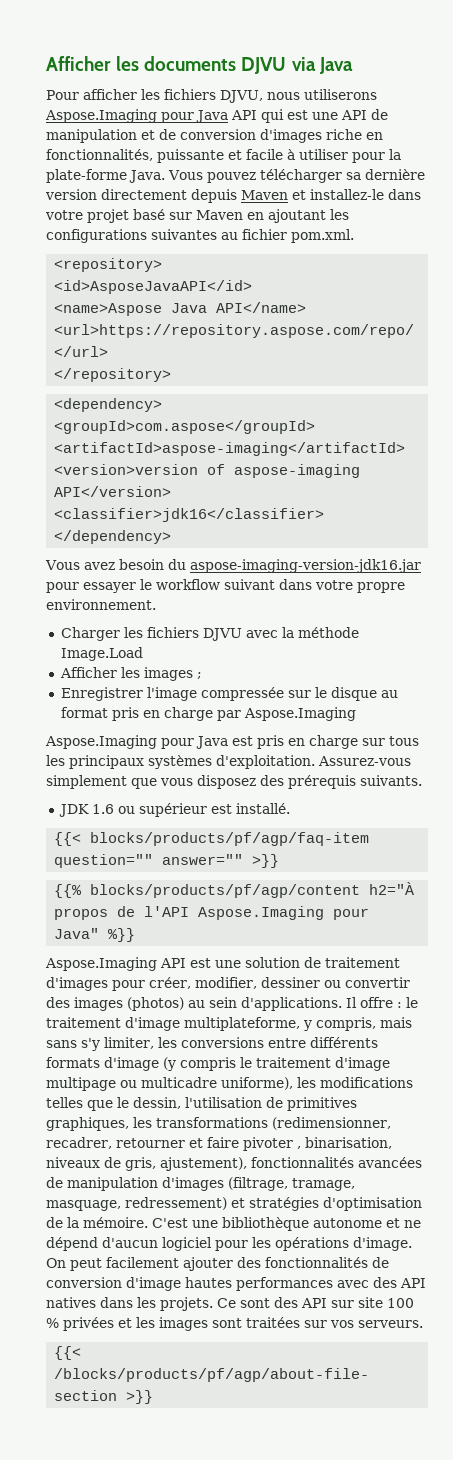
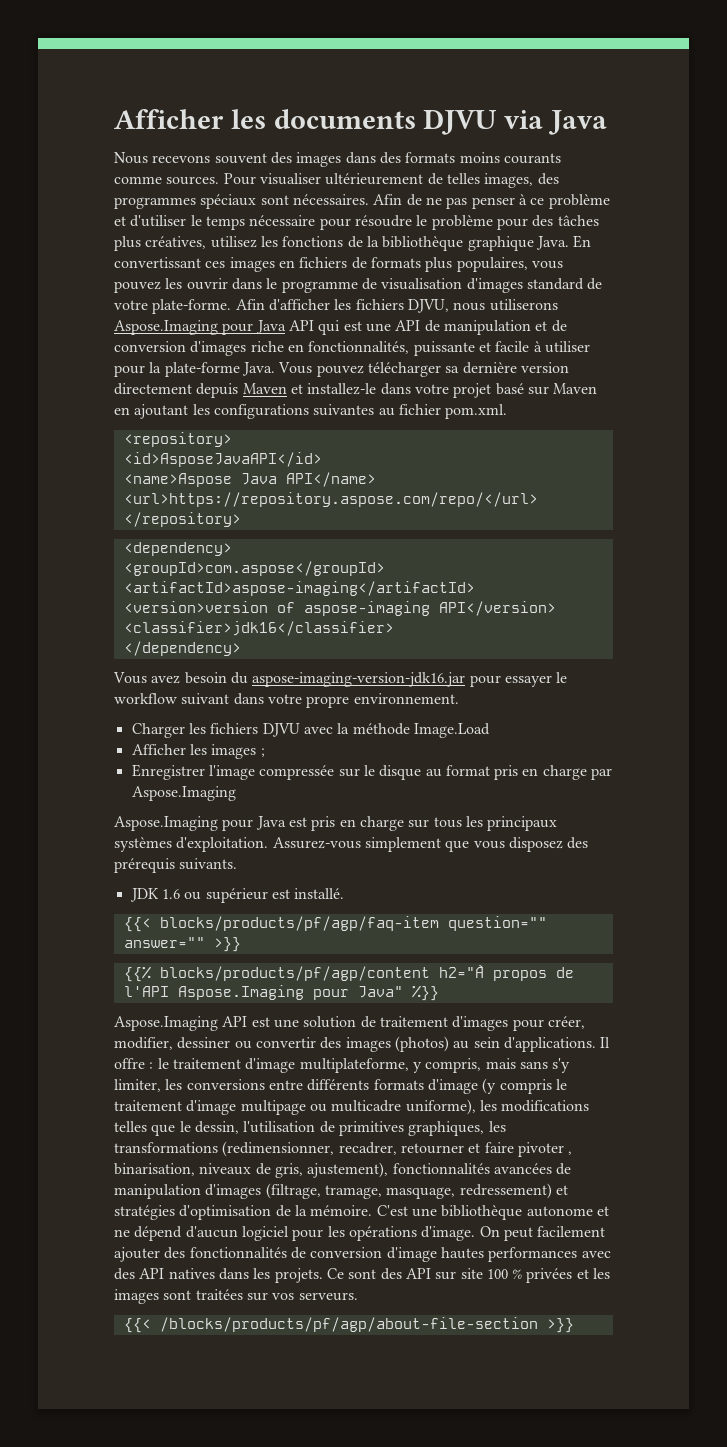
[46,89,137,100] Pour afficher -> [114,152,561,167] [114,173,559,188] [114,194,610,209] [114,215,599,230] [114,235,592,251] [114,257,563,272] [114,278,603,293] [114,299,330,314] Nous recevons souvent des images dans des formats moins courants comme sources. Pour visualiser ultérieurement de telles images, des programmes spéciaux sont nécessaires. Afin de ne pas penser à ce problème et d'utiliser le temps nécessaire pour résoudre le problème pour des tâches plus créatives, utilisez les fonctions de la bibliothèque graphique Java. En convertissant ces images en fichiers de formats plus populaires, vous pouvez les ouvrir dans le programme de visualisation d'images standard de votre plate-forme. Afin d'afficher

